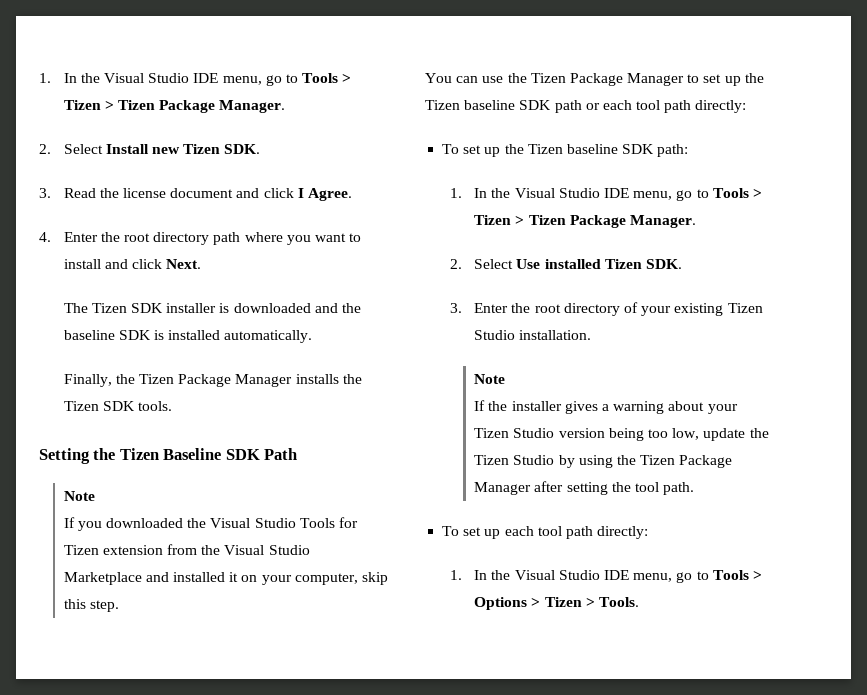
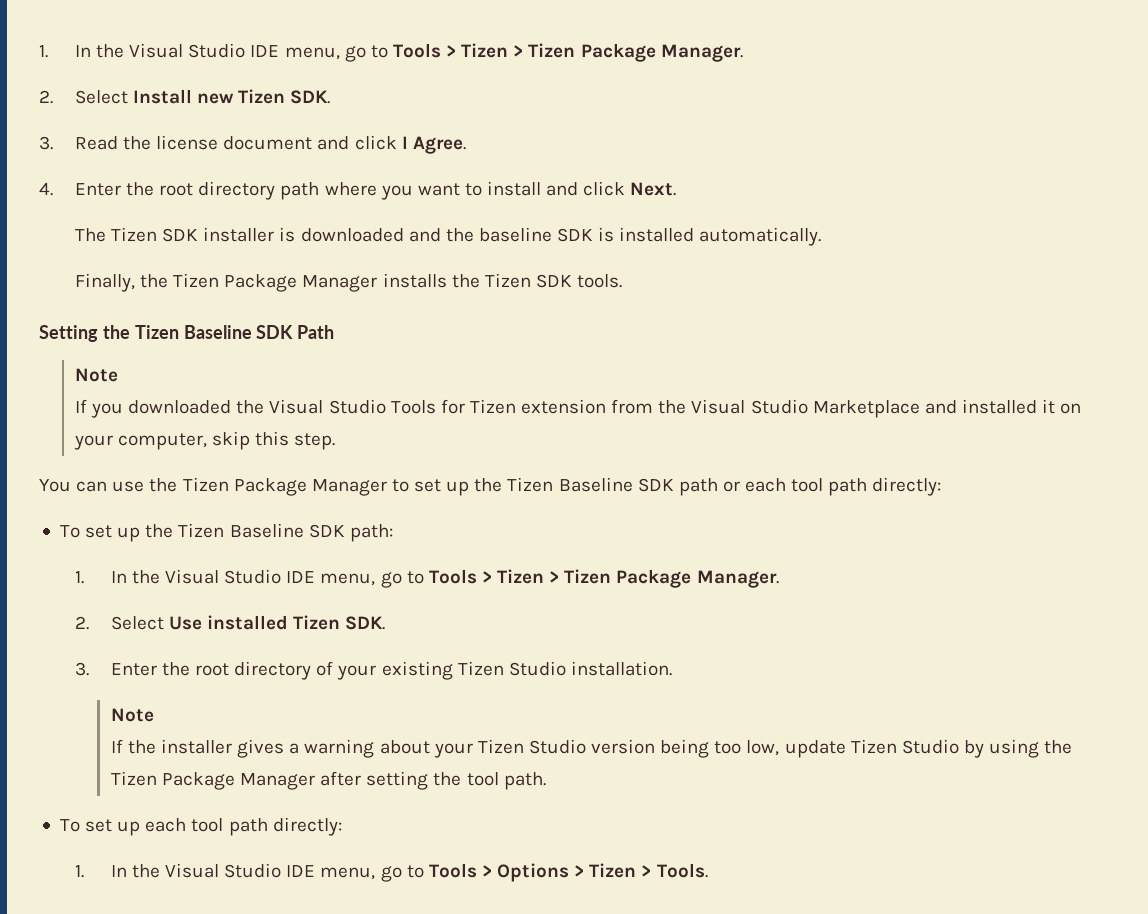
[464,100,516,110] baseline -> [558,477,633,492] Baseline
[566,144,618,154] baseline -> [229,523,304,538] Baseline
[749,428,769,438] the -> (846, 749) none

